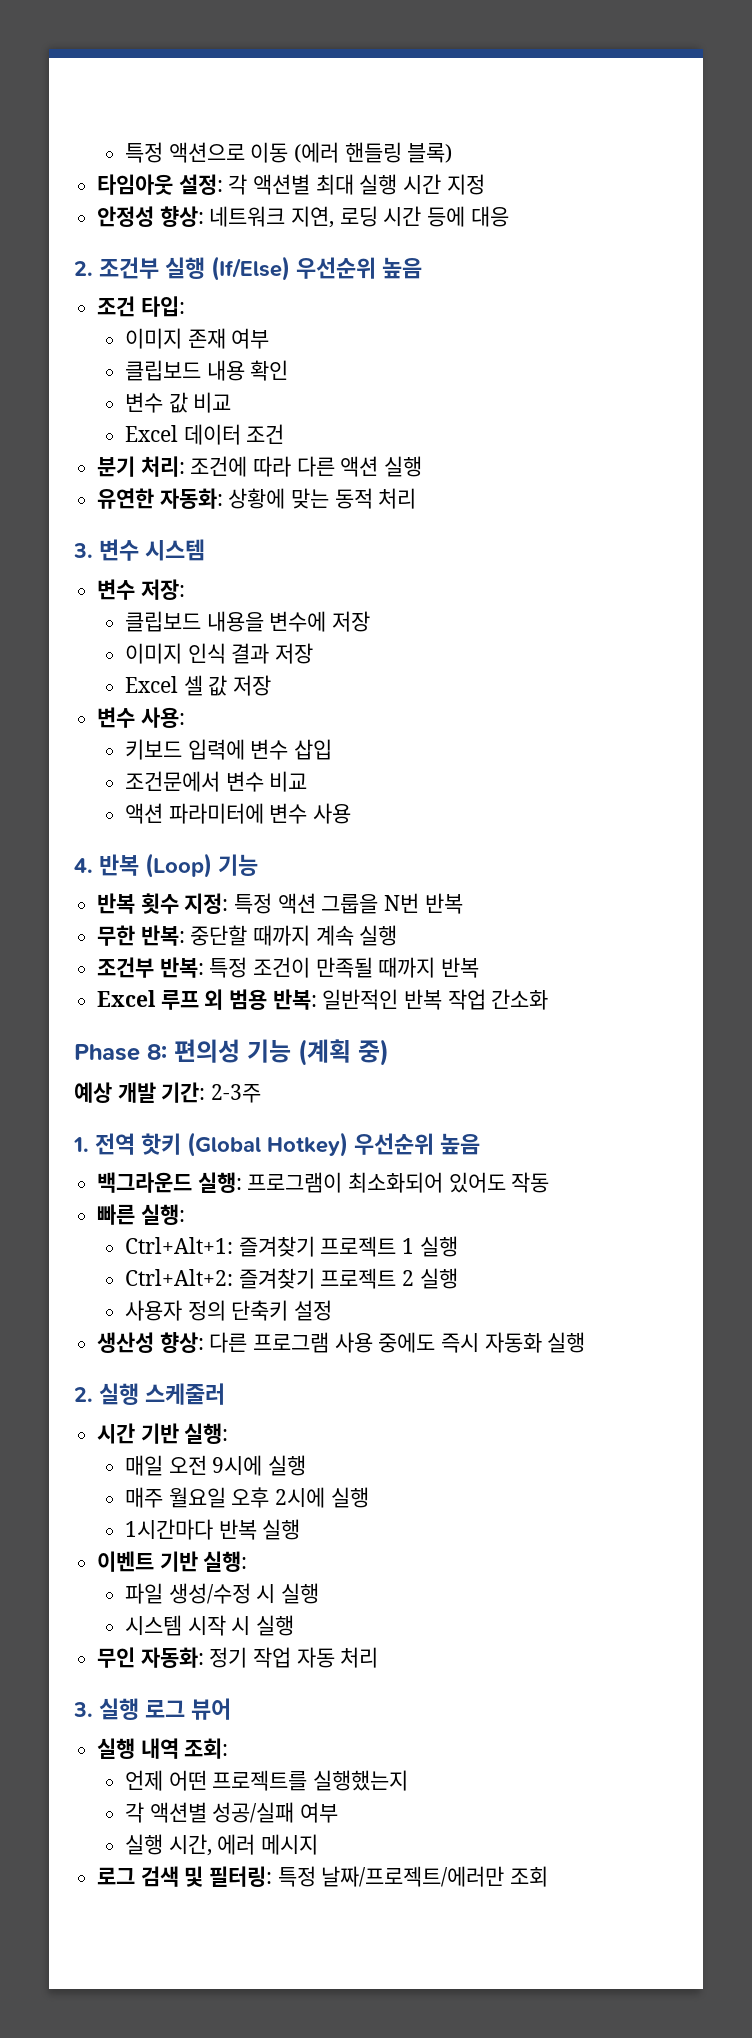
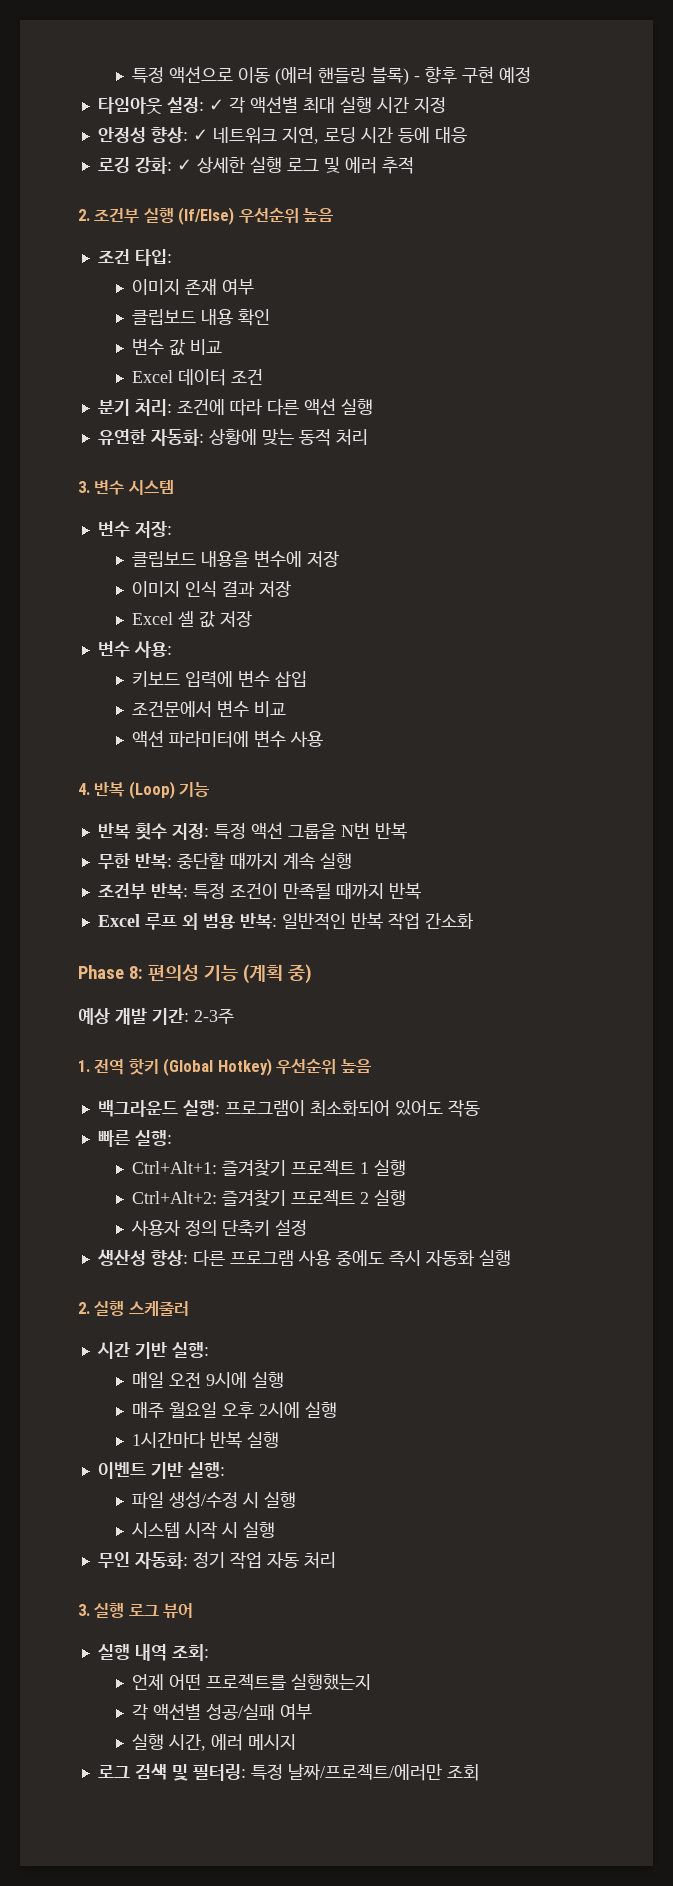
(453, 153) none -> [413,66,531,84] - 향후 구현 예정
(223, 184) none -> [208,99,224,111] ✓
(204, 216) none -> [192,129,208,141] ✓
(509, 216) none -> [97,157,414,174] // 로깅 강화: ✓ 상세한 실행 로그 및 에러 추적

